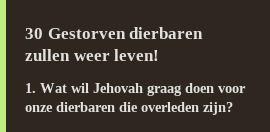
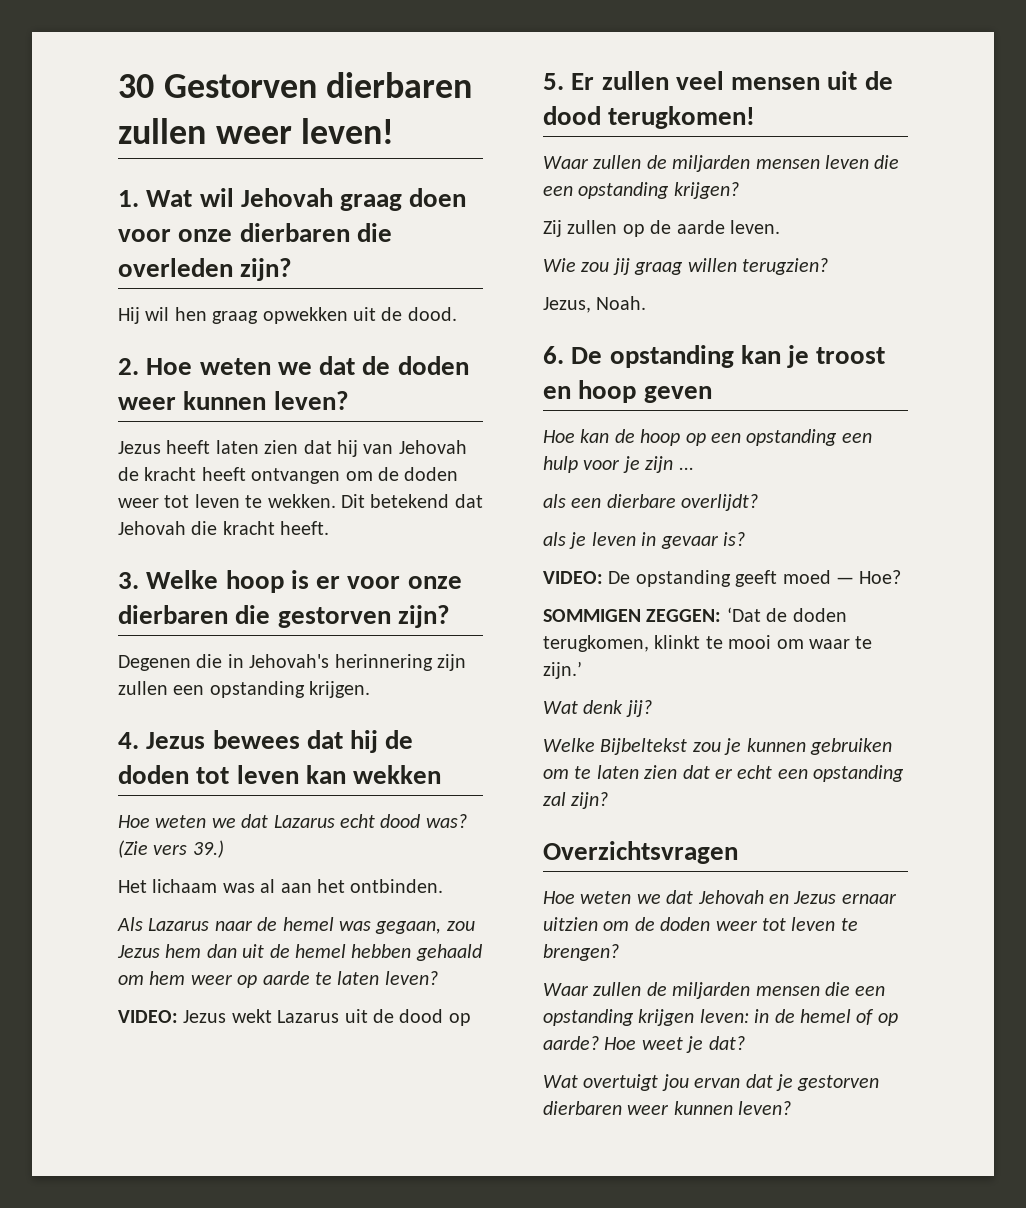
(233, 108) none -> [118,307,457,324] [118,356,469,375] [118,391,349,410] [118,440,467,457] [118,467,459,484] [118,494,483,508] [118,521,330,535] [118,570,462,593] [118,605,450,628] [118,654,466,671] [118,681,371,698] [118,730,414,753] [118,765,442,784] [118,814,467,828] [118,840,224,858] [118,879,444,893] [117,917,475,934] [117,944,482,961] [118,971,438,988] [118,1009,471,1026] [543,71,893,90] [543,106,756,129] [543,155,900,172] [543,182,739,199] [543,220,780,237] [543,258,828,275] [543,296,647,313] [543,345,886,368] [543,380,712,403] [543,429,872,446] [543,456,694,473] [543,494,759,511] [543,532,745,549] [543,570,902,587] [543,607,847,622] [543,635,873,652] [543,661,582,679] [543,700,652,717] [543,738,892,755] [543,765,905,782] [543,792,609,809] [543,841,738,864] [543,890,897,904] [543,917,858,931] [543,944,619,961] [543,982,886,999] [543,1009,898,1026] [543,1036,745,1053] [543,1074,880,1091] [543,1101,792,1115] // Hij wil hen graag opwekken uit de dood. // 2. Hoe weten we dat de doden weer kunnen leven? // Jezus heeft laten zien dat hij van Jehovah de kracht heeft ontvangen om de doden weer tot leven te wekken. Dit betekend dat Jehovah die kracht heeft. // 3. Welke hoop is er voor onze dierbaren die gestorven zijn? // Degenen die in Jehovah's herinnering zijn zullen een opstanding krijgen. // 4. Jezus bewees dat hij de doden tot leven kan wekken // Hoe weten we dat Lazarus echt dood was? (Zie vers 39.) // Het lichaam was al aan het ontbinden. // Als Lazarus naar de hemel was gegaan, zou Jezus hem dan uit de hemel hebben gehaald om hem weer op aarde te laten leven? // VIDEO: Jezus wekt Lazarus uit de dood op // 5. Er zullen veel mensen uit de dood terugkomen! // Waar zullen de miljarden mensen leven die een opstanding krijgen? // Zij zullen op de aarde leven. // Wie zou jij graag willen terugzien? // Jezus, Noah. // 6. De opstanding kan je troost en hoop geven // Hoe kan de hoop op een opstanding een hulp voor je zijn ... // als een dierbare overlijdt? // als je leven in gevaar is? // VIDEO: De opstanding geeft moed — Hoe? // SOMMIGEN ZEGGEN: ‘Dat de doden terugkomen, klinkt te mooi om waar te zijn.’ // Wat denk jij? // Welke Bijbeltekst zou je kunnen gebruiken om te laten zien dat er echt een opstanding zal zijn? // Overzichtsvragen // Hoe weten we dat Jehovah en Jezus ernaar uitzien om de doden weer tot leven te brengen? // Waar zullen de miljarden mensen die een opstanding krijgen leven: in de hemel of op aarde? Hoe weet je dat? // Wat overtuigt jou ervan dat je gestorven dierbaren weer kunnen leven?

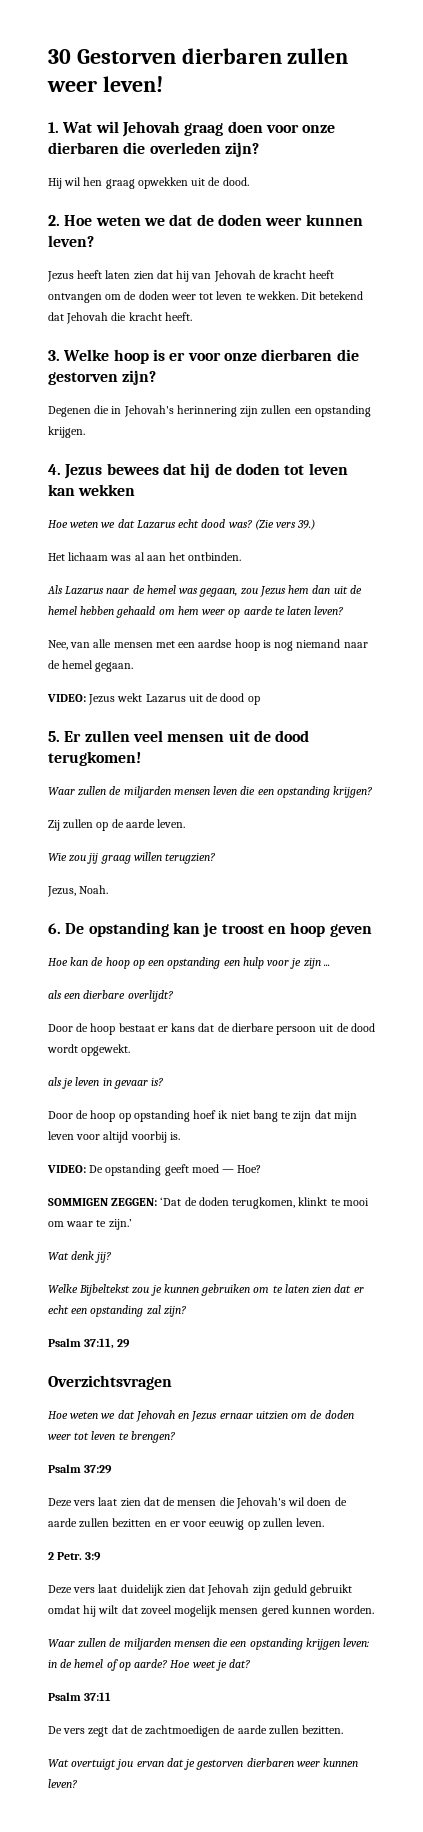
(438, 978) none -> [48,639,368,651] [48,660,134,672] // Nee, van alle mensen met een aardse hoop is nog niemand naar de hemel gegaan.
(759, 502) none -> [48,1023,375,1035] [47,1044,131,1056] // Door de hoop bestaat er kans dat de dierbare persoon uit de dood wordt opgewekt.
(745, 539) none -> [48,1110,357,1122] [48,1131,180,1143] // Door de hoop op opstanding hoef ik niet bang te zijn dat mijn leven voor altijd voorbij is.
(609, 800) none -> [48,1338,131,1349] // Psalm 37:11, 29
(619, 952) none -> [48,1464,113,1474] [48,1497,347,1509] [48,1518,325,1530] [48,1552,102,1561] [48,1584,353,1596] [48,1605,375,1617] // Psalm 37:29 // Deze vers laat zien dat de mensen die Jehovah's wil doen de aarde zullen bezitten en er voor eeuwig op zullen leven. // 2 Petr. 3:9 // Deze vers laat duidelijk zien dat Jehovah zijn geduld gebruikt omdat hij wilt dat zoveel mogelijk mensen gered kunnen worden.
(745, 1043) none -> [48,1692,112,1701] [48,1725,344,1737] // Psalm 37:11 // De vers zegt dat de zachtmoedigen de aarde zullen bezitten.

